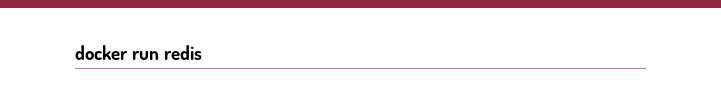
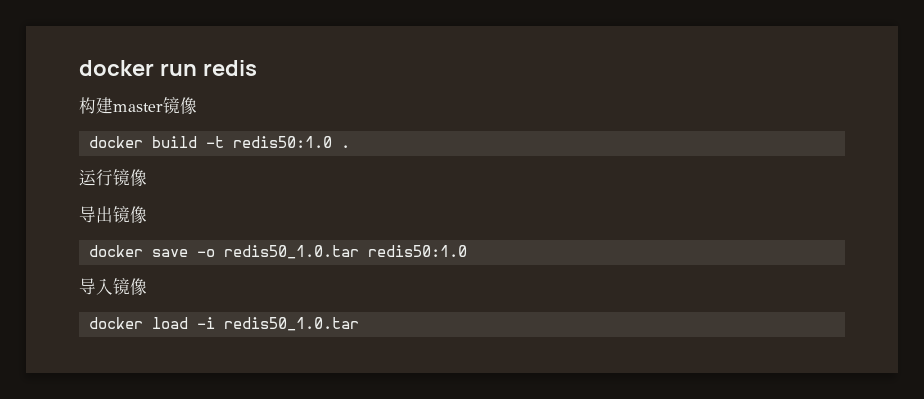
(203, 52) none -> [79,96,197,115] [88,136,350,148] [79,168,147,187] [79,205,147,224] [88,245,467,259] [79,277,147,296] [88,317,359,331] // 构建master镜像 // docker build -t redis50:1.0 . // 运行镜像 // 导出镜像 // docker save -o redis50_1.0.tar redis50:1.0 // 导入镜像 // docker load -i redis50_1.0.tar

